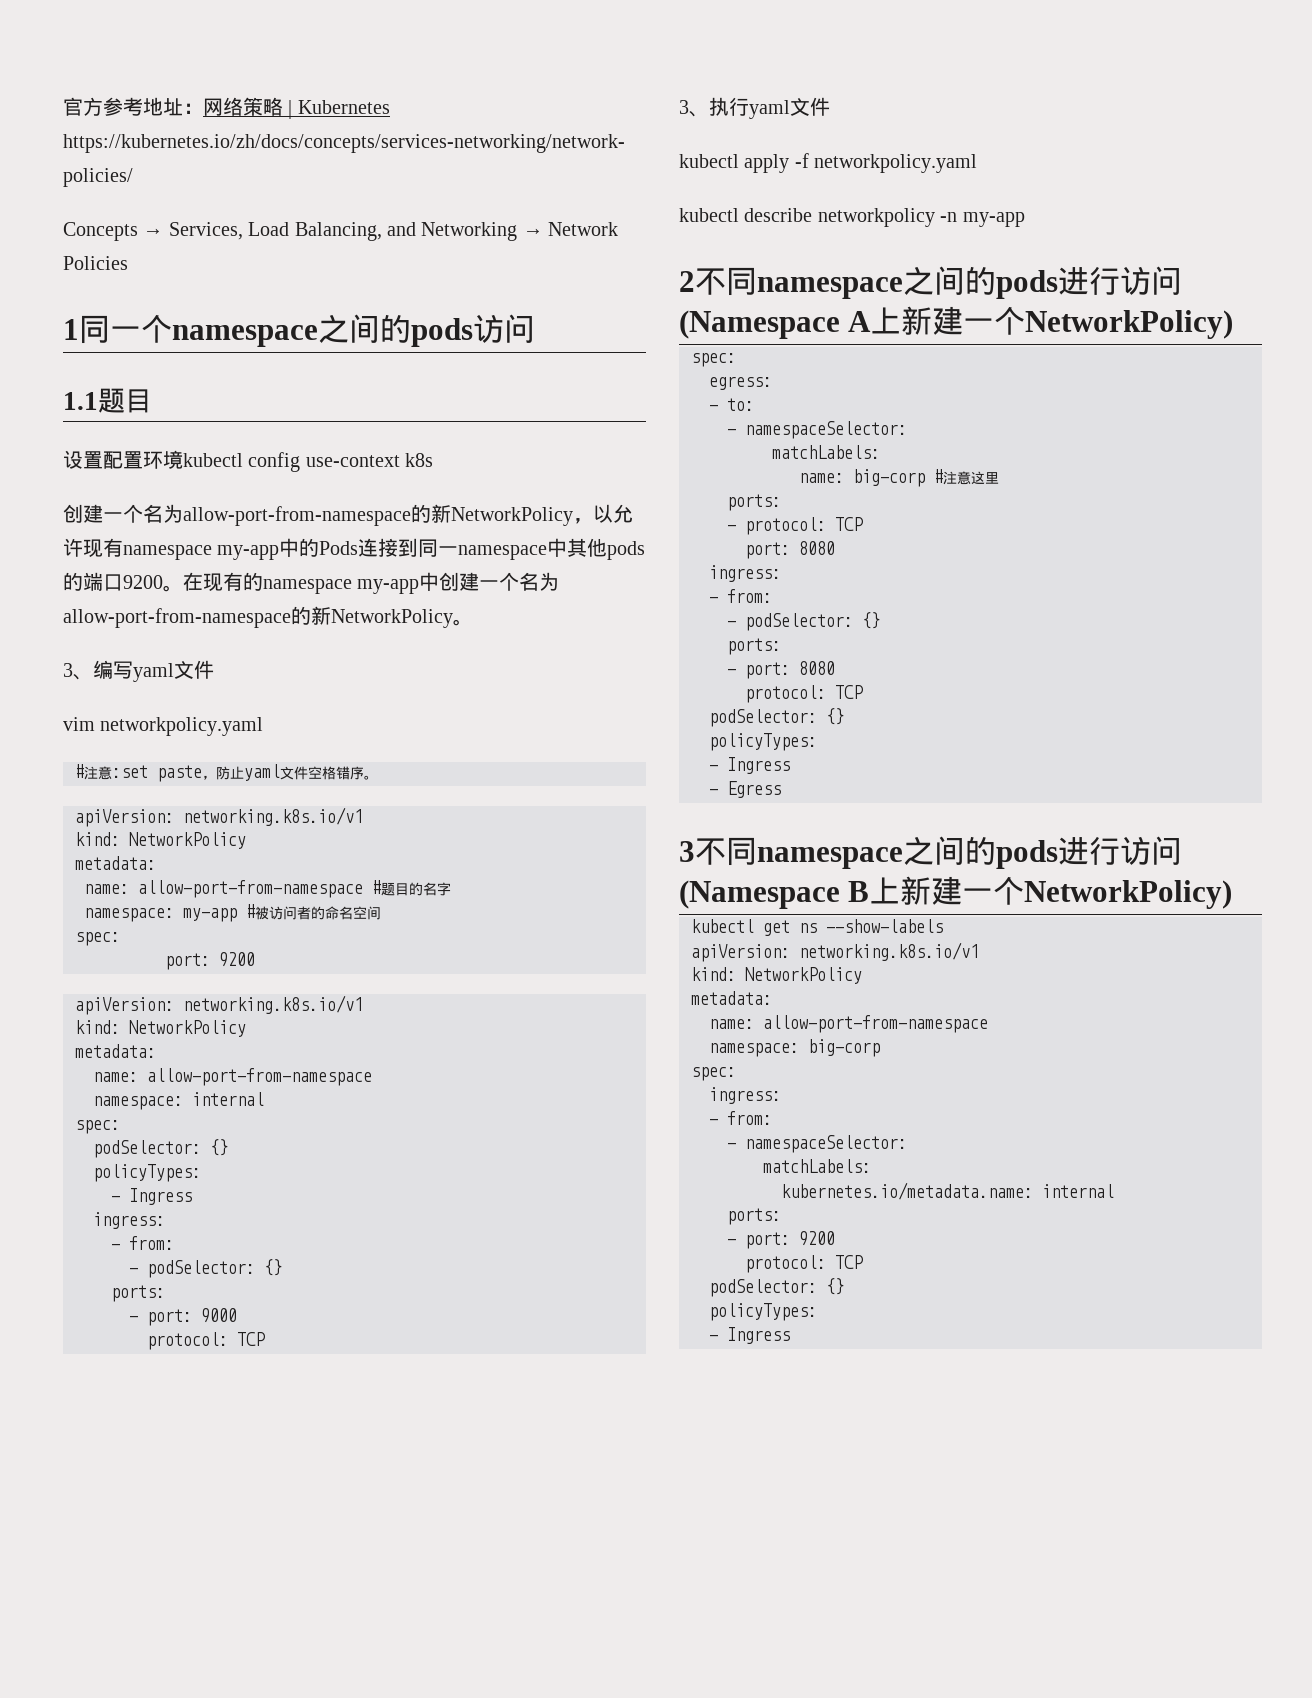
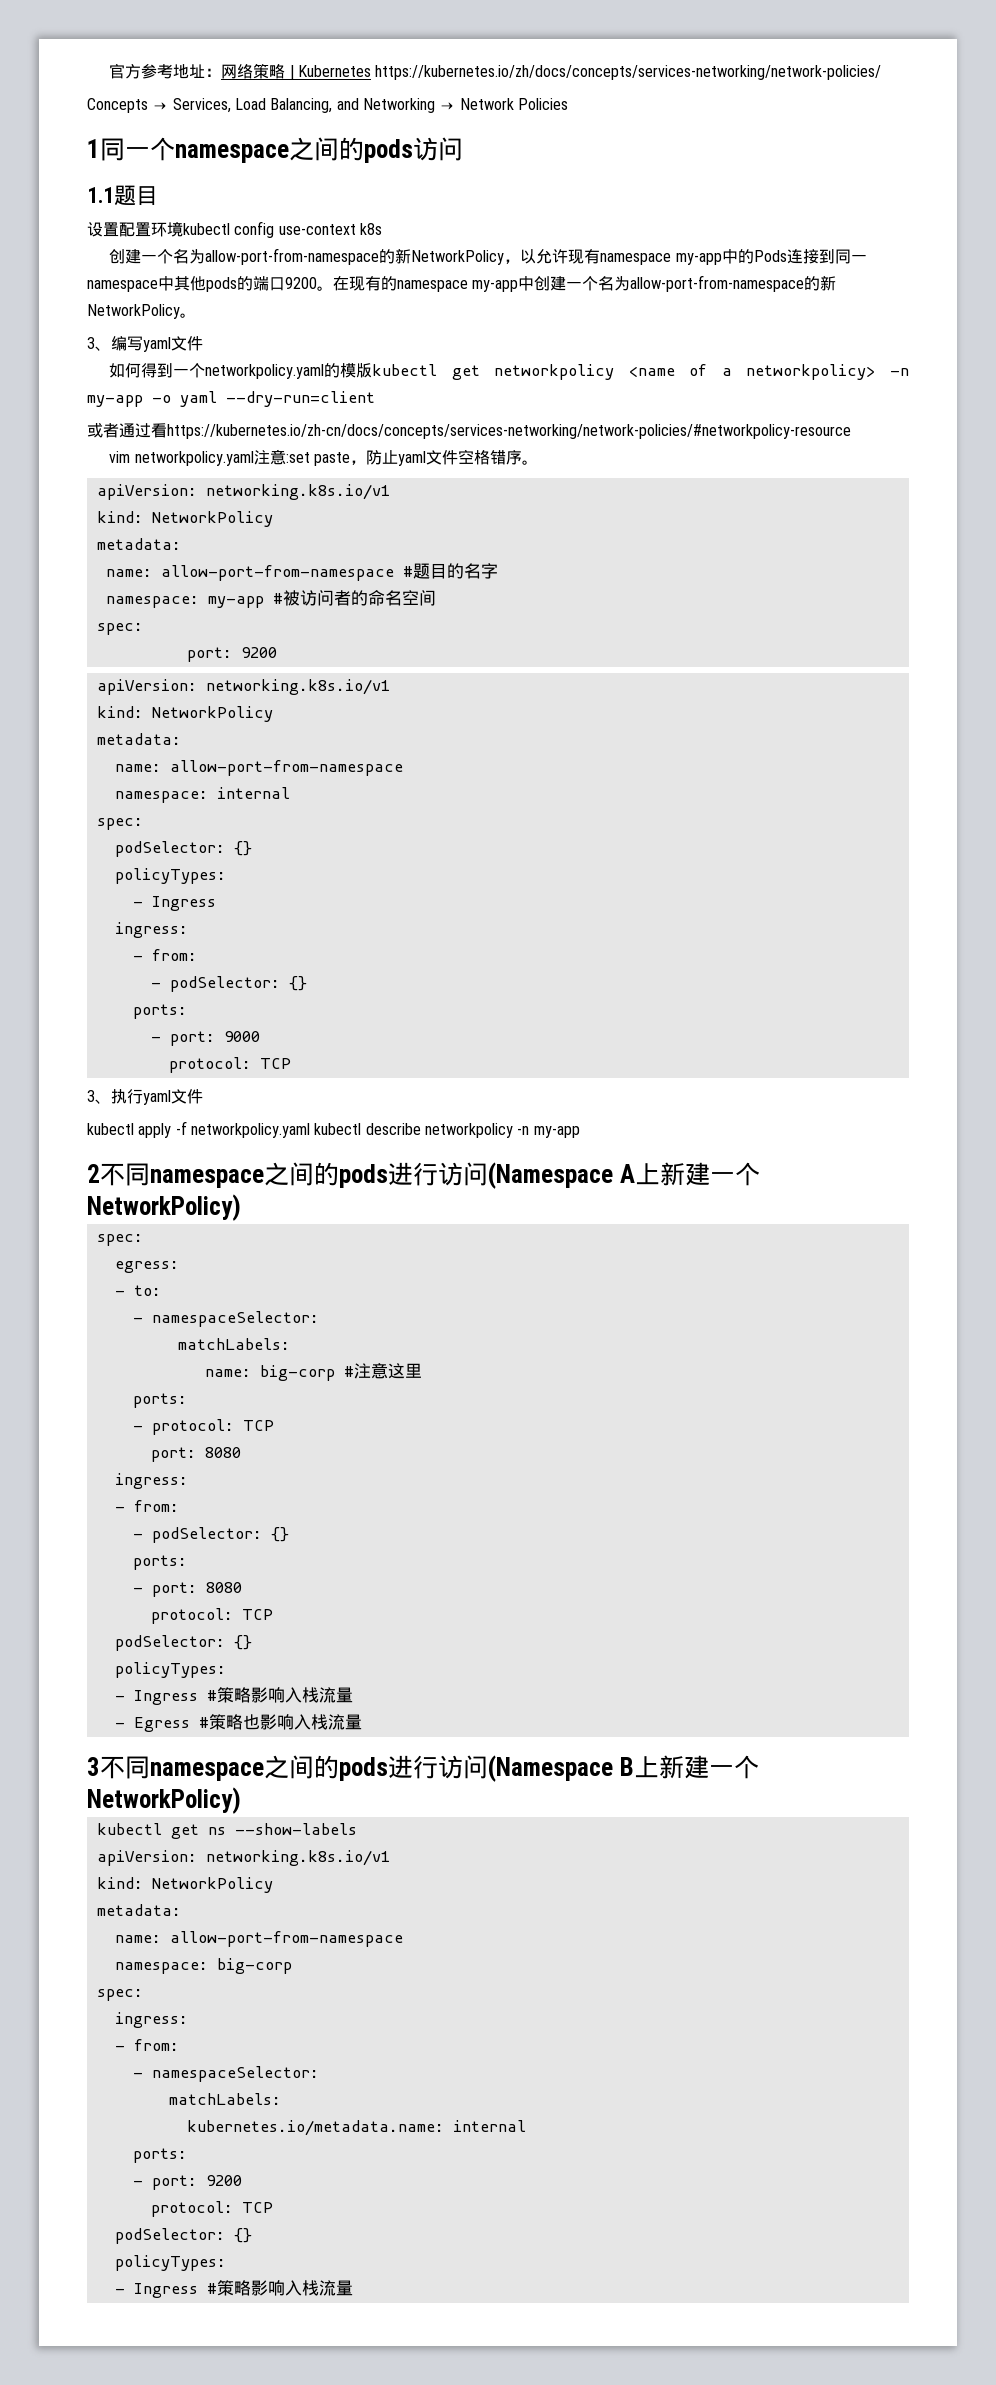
(214, 669) none -> [109,363,909,380] [87,391,375,407] [87,423,851,439] // 如何得到一个networkpolicy.yaml的模版kubectl get networkpolicy <name of a networkpolicy> -n my-app -o yaml --dry-run=client // 或者通过看https://kubernetes.io/zh-cn/docs/concepts/services-networking/network-policies/#networkpolicy-resource
[75,764,84,778] // # -> (254, 458) none
(978, 163) // -> (310, 1130) none
[709,781,781,798] // - Egress -> [206,1687,353,1703] [114,1714,362,1732] #策略影响入栈流量 // - Egress #策略也影响入栈流量
(790, 1335) none -> [206,2280,353,2296] #策略影响入栈流量

